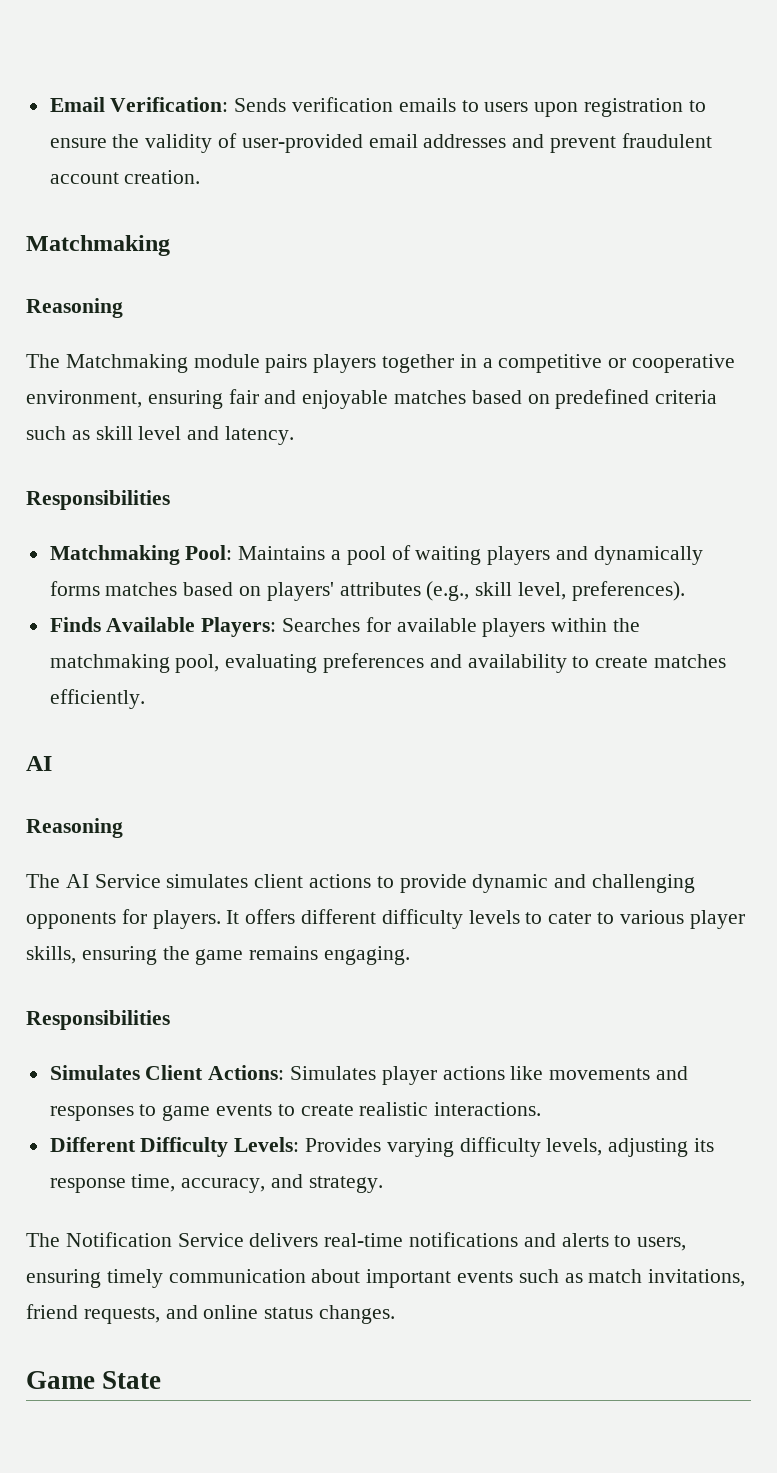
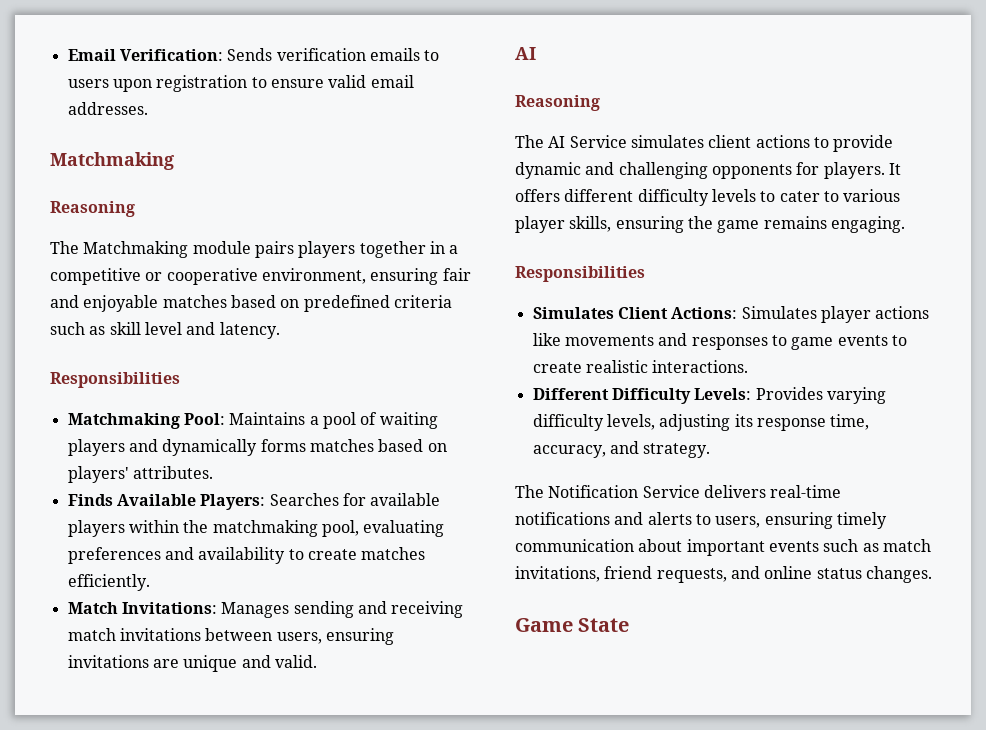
[112,133,712,153] [49,170,201,184] the validity of user-provided email addresses and prevent fraudulent account creation. -> [328,75,414,88] [67,102,148,115] valid email addresses.
[339,581,685,601] attributes (e.g., skill level, preferences). -> [132,466,213,479] attributes.
(145, 699) none -> [67,601,464,618] [67,628,394,645] [67,655,317,672] // Match Invitations: Manages sending and receiving match invitations between users, ensuring invitations are unique and valid.

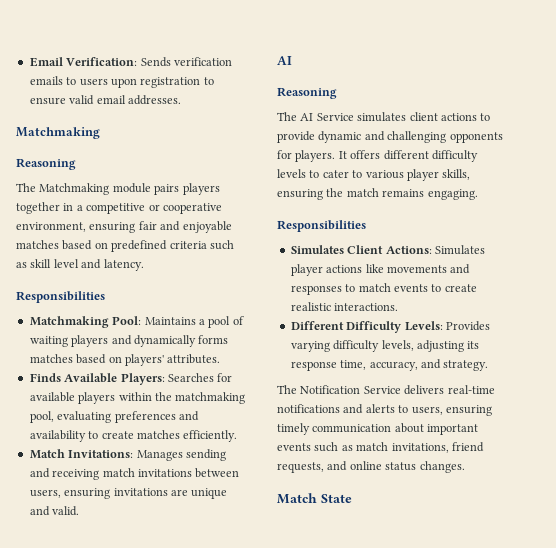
[717,220,760,233] game -> [346,188,379,197] match
[791,337,834,350] game -> [358,283,391,292] match
[515,618,573,632] Game -> [277,493,317,504] Match

